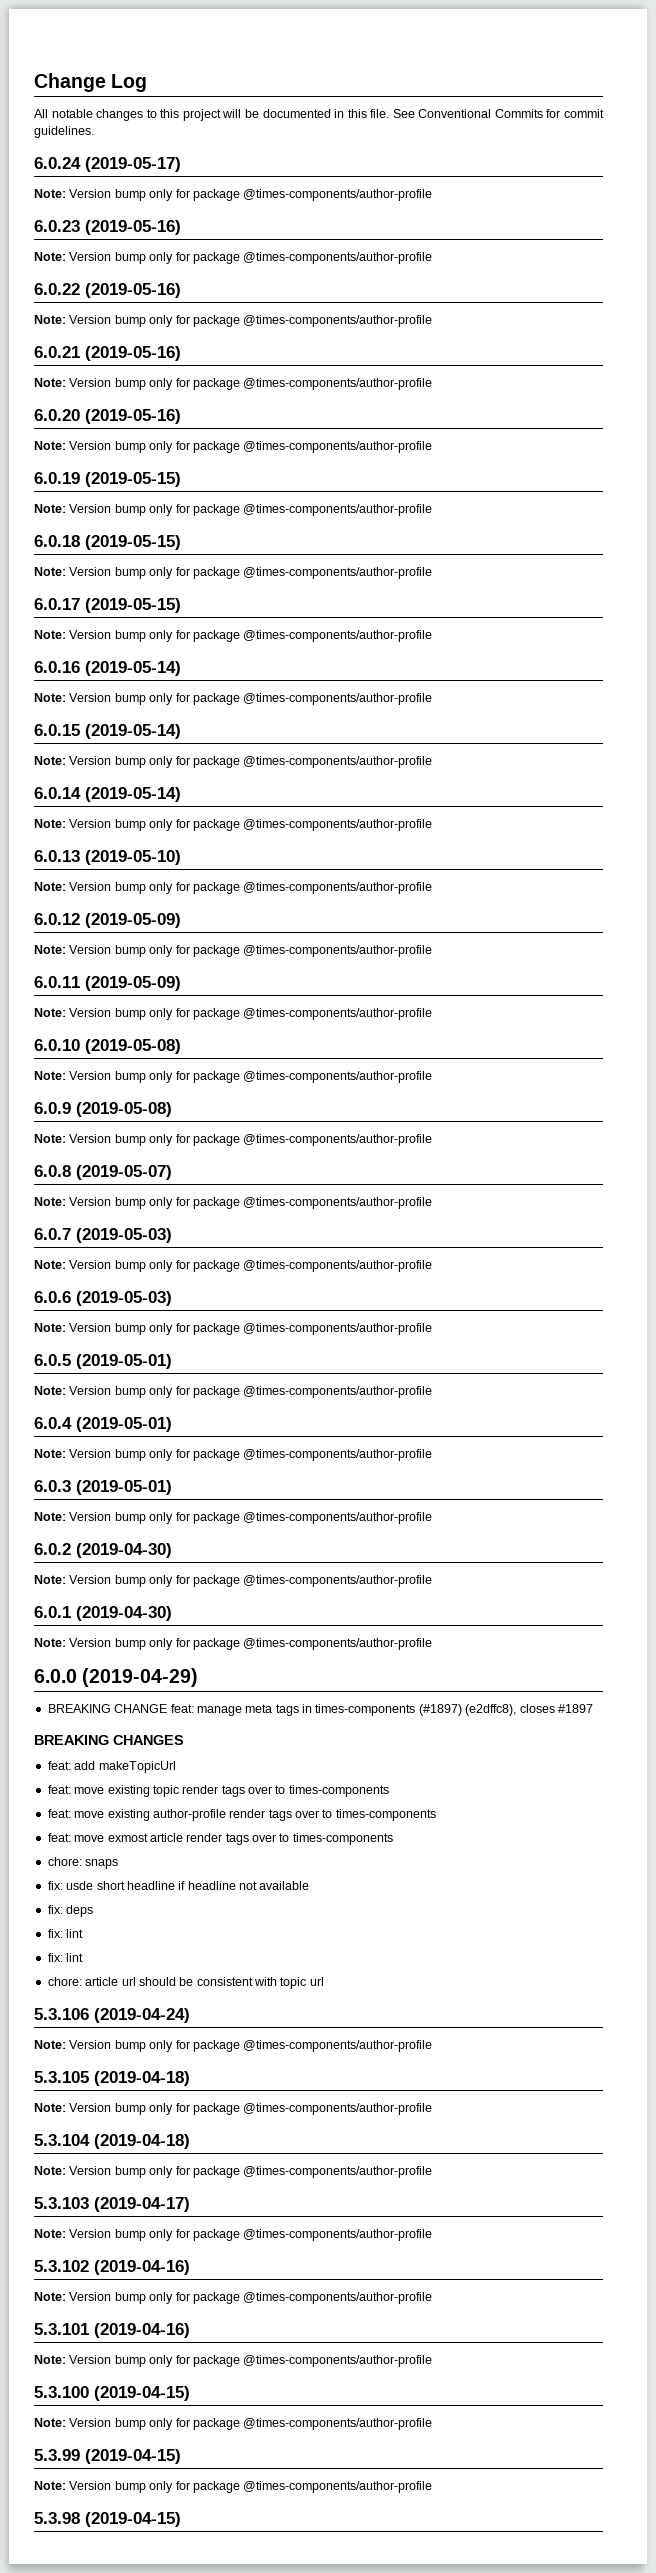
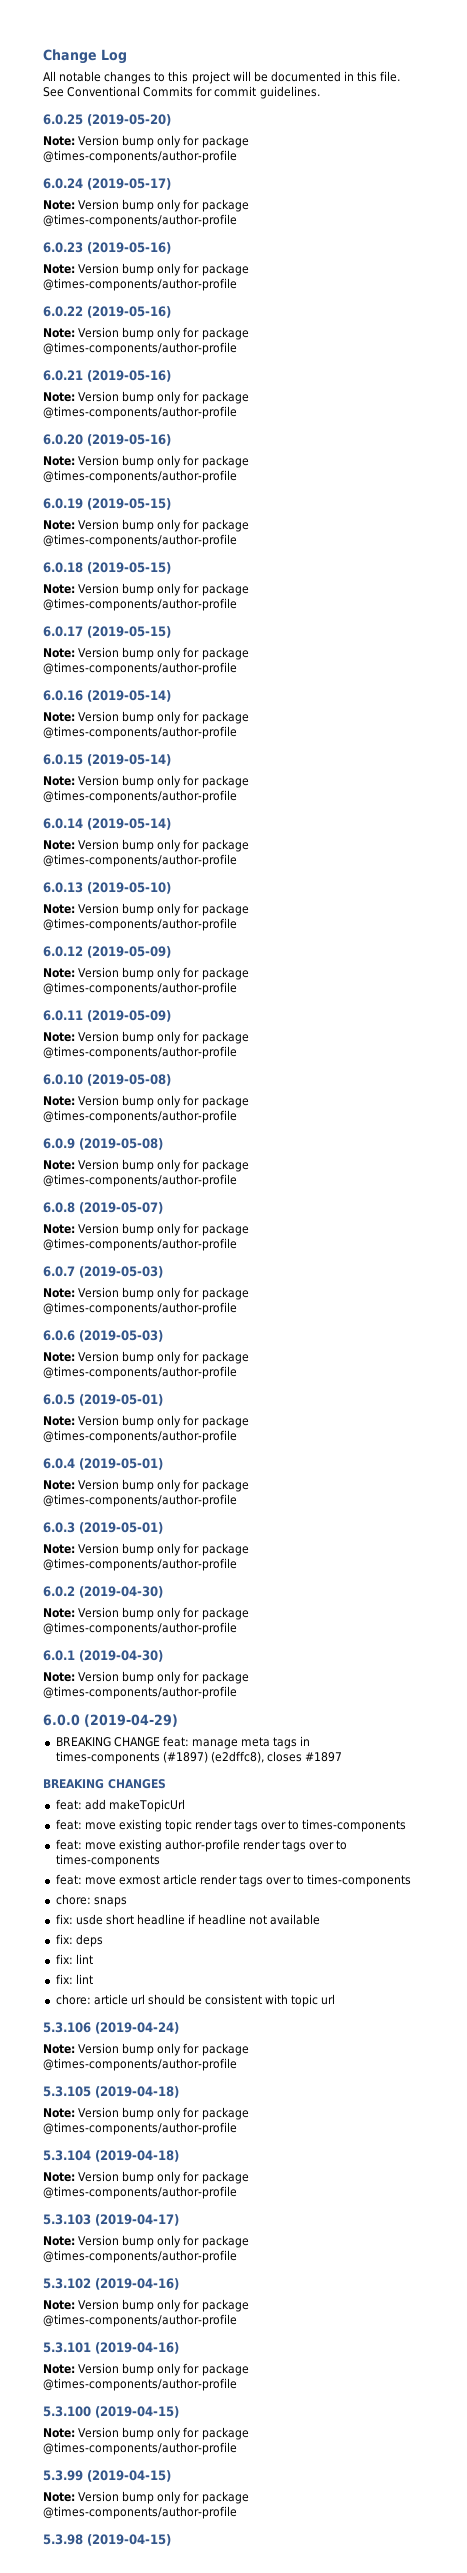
(94, 132) none -> [43,114,171,126] [43,135,249,148] [43,150,237,163] // 6.0.25 (2019-05-20) // Note: Version bump only for package @times-components/author-profile

